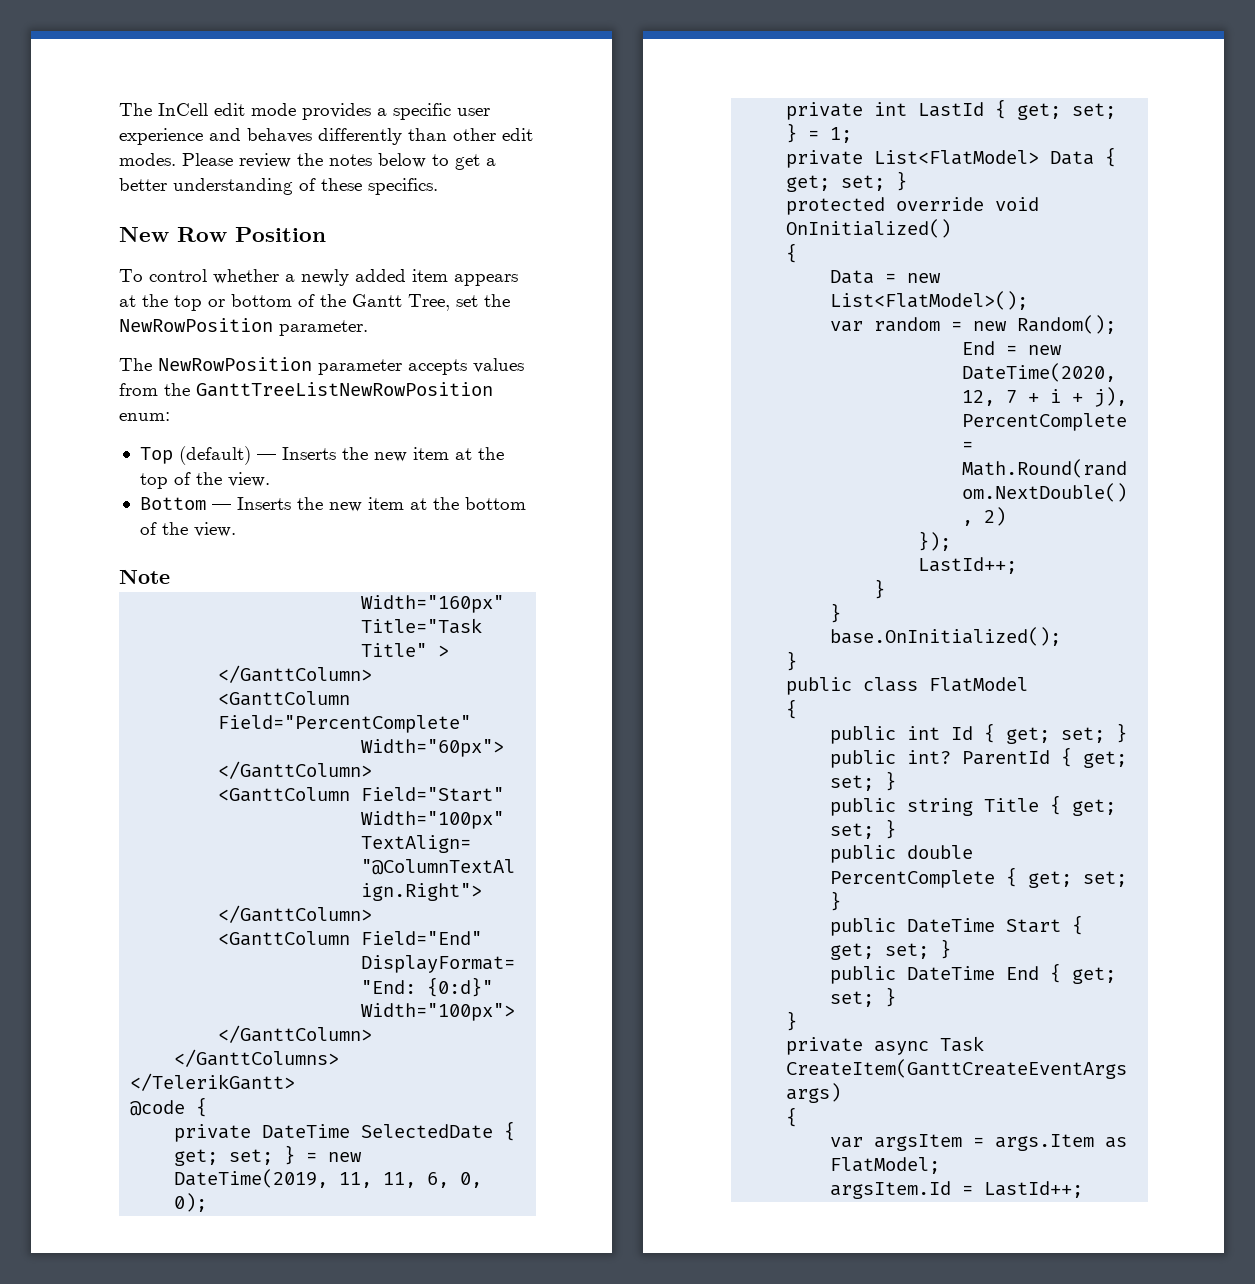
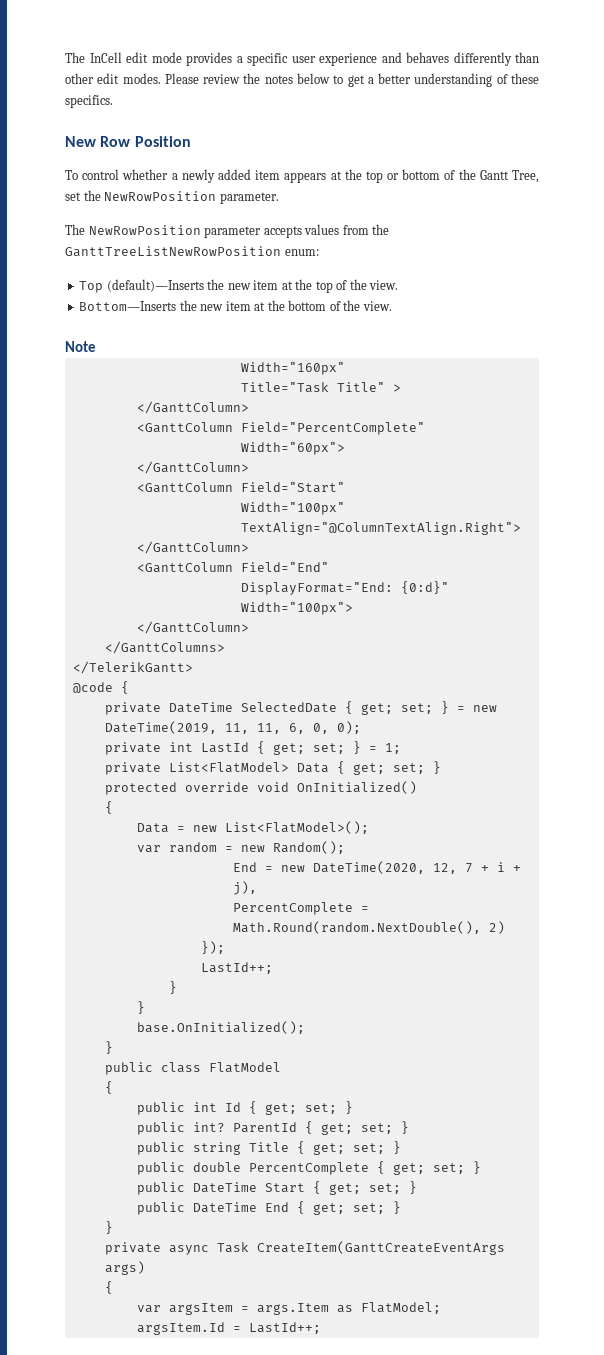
[178,446,336,465] (default) — Inserts -> [106,279,204,292] (default)—Inserts
[139,497,291,510] Bottom — Inserts -> [79,301,177,311] Bottom—Inserts

